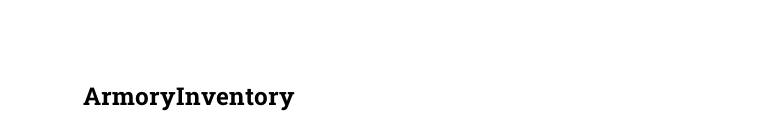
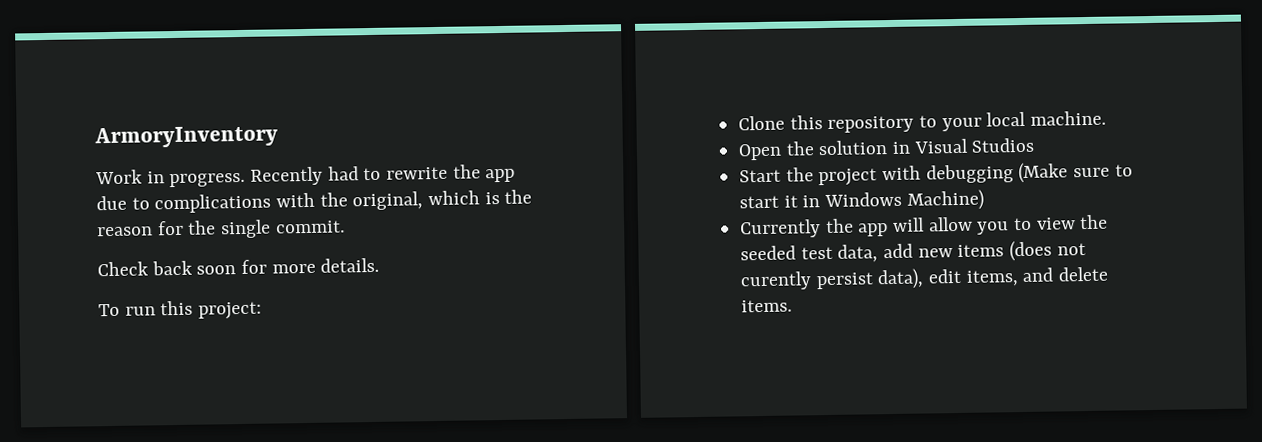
(295, 99) none -> [95,164,516,188] [96,189,533,214] [97,219,345,239] [97,257,380,277] [98,300,263,320] [738,110,1107,133] [738,137,1035,161] [739,162,1133,187] [739,189,984,211] [740,214,1109,239] [740,240,1086,263] [740,266,1109,291] [741,299,793,313] // Work in progress. Recently had to rewrite the app due to complications with the original, which is the reason for the single commit. // Check back soon for more details. // To run this project: // Clone this repository to your local machine. // Open the solution in Visual Studios // Start the project with debugging (Make sure to start it in Windows Machine) // Currently the app will allow you to view the seeded test data, add new items (does not curently persist data), edit items, and delete items.

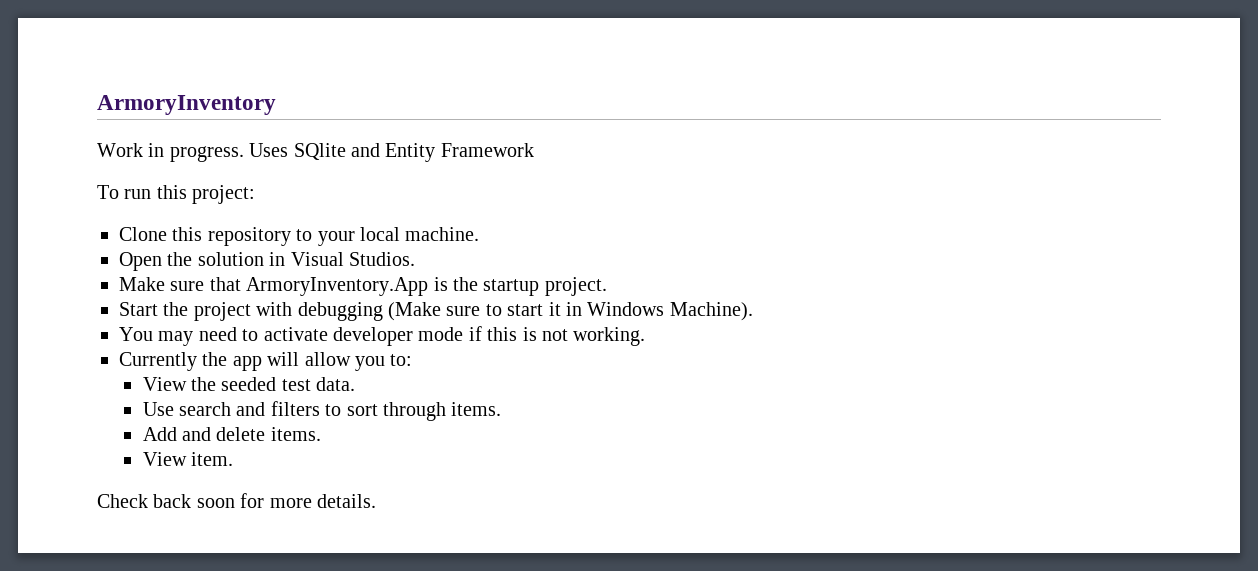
[250,164,516,186] [96,189,533,214] [97,219,345,239] [97,257,380,277] Recently had to rewrite the app due to complications with the original, which is the reason for the single commit. // Check back soon for more details. -> [249,143,534,162] Uses SQlite and Entity Framework
[971,137,1035,153] Studios -> [349,252,415,266] [119,277,607,296] Studios. // Make sure that ArmoryInventory.App is the startup project.
[906,189,984,211] Machine) -> [669,302,753,321] [119,326,646,346] Machine). // You may need to activate developer mode if this is not working.
[1014,217,1076,231] to view -> [390,354,413,366] [142,377,187,391] to: // View
[837,240,1086,263] [740,266,1109,291] [741,299,793,313] data, add new items (does not curently persist data), edit items, and delete items. -> [316,377,356,391] [142,401,502,421] [142,427,321,441] [142,452,233,466] [97,493,376,508] data. // Use search and filters to sort through items. // Add and delete items. // View item. // Check back soon for more details.

